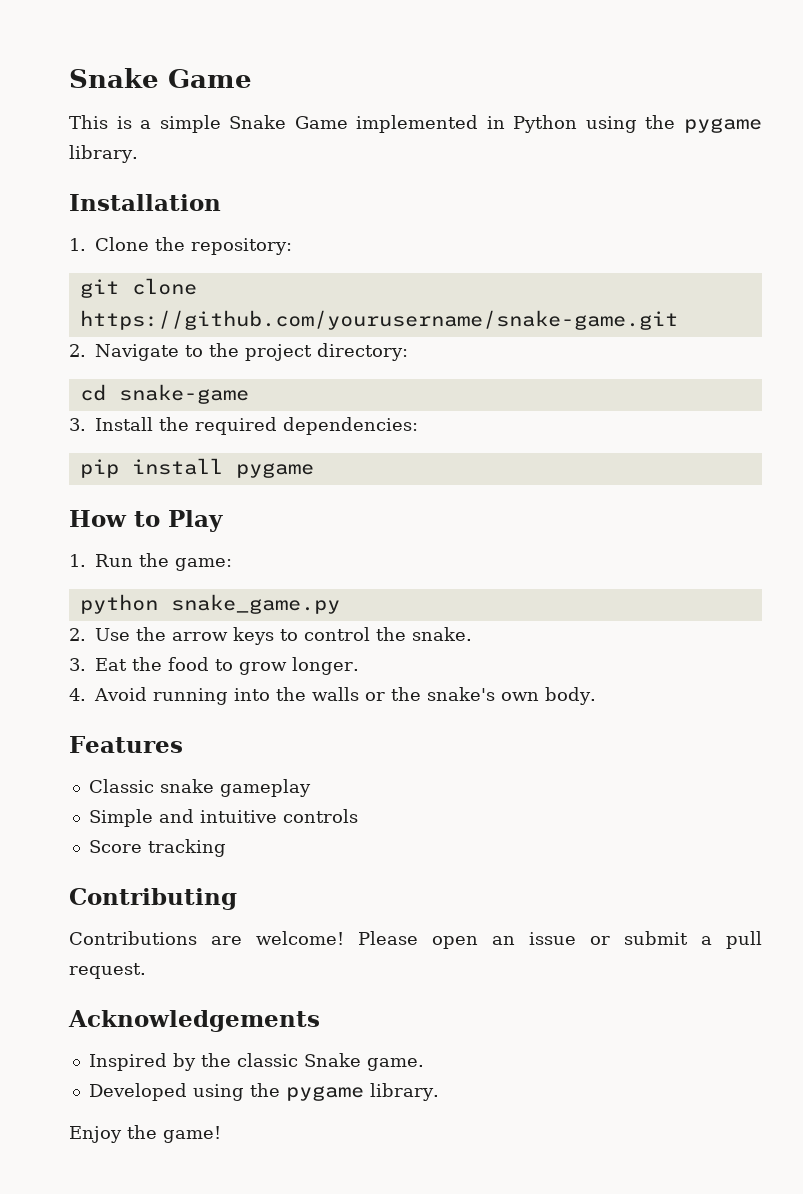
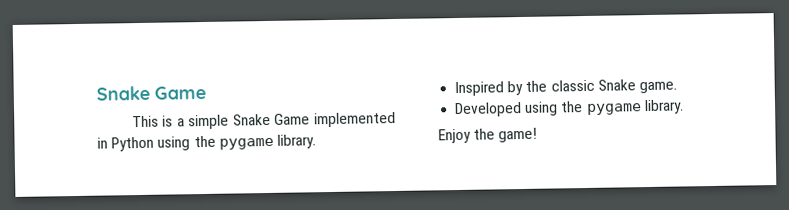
[69,194,221,211] [69,237,292,255] [79,278,197,298] [79,310,678,330] [69,343,408,361] [79,384,249,404] [69,417,418,435] [79,458,314,478] [69,510,223,532] [69,553,232,571] [79,594,340,614] [69,627,472,645] [69,657,359,675] [69,687,596,705] [69,736,183,753] [88,779,311,797] [88,809,358,827] [88,839,226,857] [69,888,237,910] [69,931,762,949] [69,963,146,979] [68,1010,320,1032] // Installation // 1. Clone the repository: // git clone https://github.com/yourusername/snake-game.git // 2. Navigate to the project directory: // cd snake-game // 3. Install the required dependencies: // pip install pygame // How to Play // 1. Run the game: // python snake_game.py // 2. Use the arrow keys to control the snake. // 3. Eat the food to grow longer. // 4. Avoid running into the walls or the snake's own body. // Features // Classic snake gameplay // Simple and intuitive controls // Score tracking // Contributing // Contributions are welcome! Please open an issue or submit a pull request. // Acknowledgements -> (316, 141) none

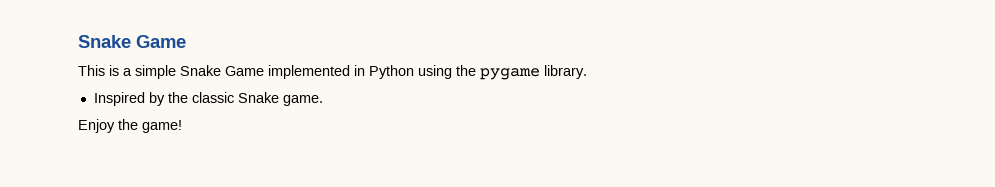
[454,99,684,118] // Developed using the pygame library. -> (323, 100) none

